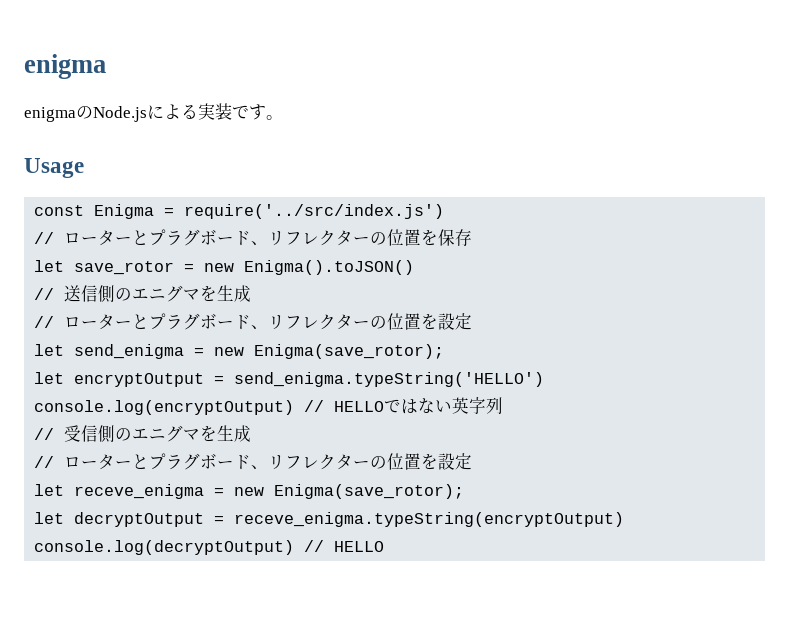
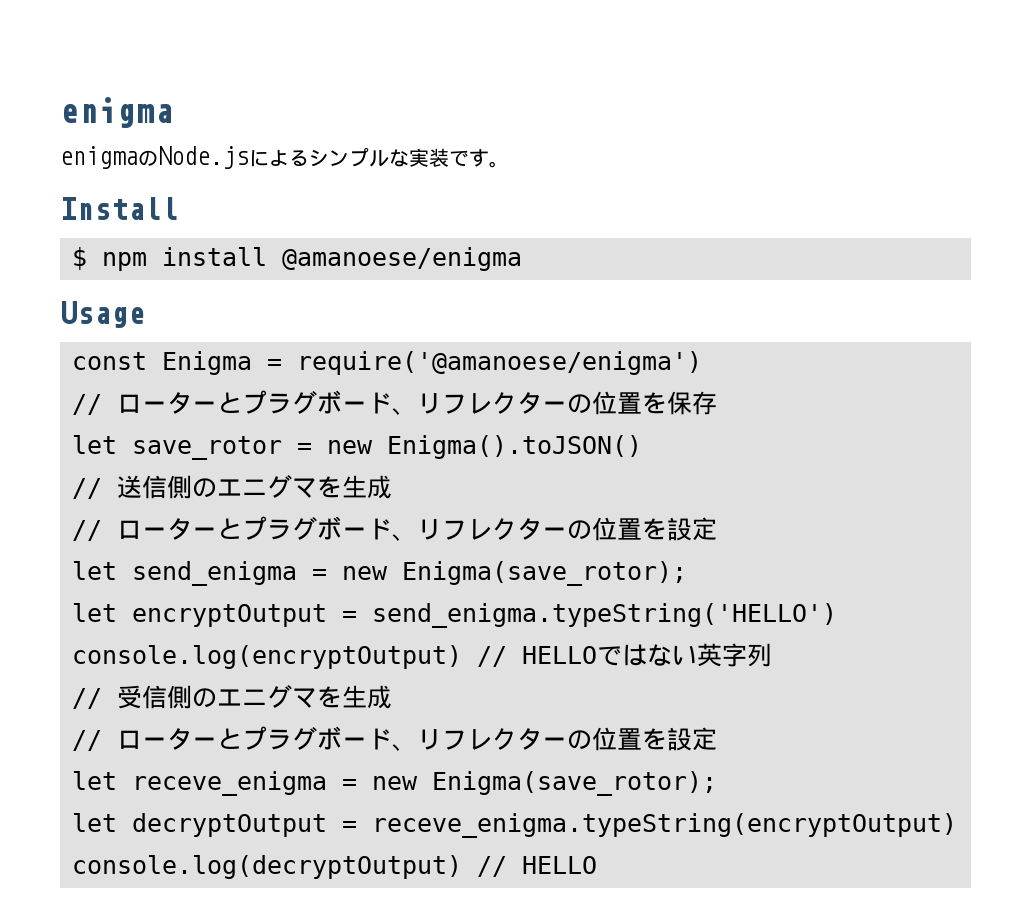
(198, 111) none -> [309,147,409,167] シンプルな
(283, 117) none -> [60,197,179,220] [72,247,522,271] // Install // $ npm install @amanoese/enigma
[184,204,445,219] require('../src/index.js') -> [297,351,702,375] require('@amanoese/enigma')

